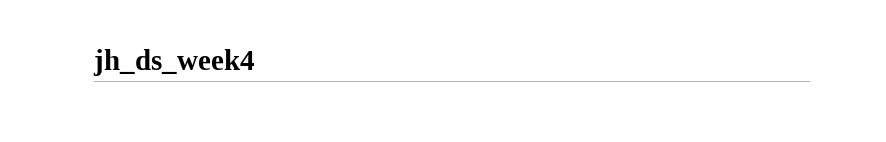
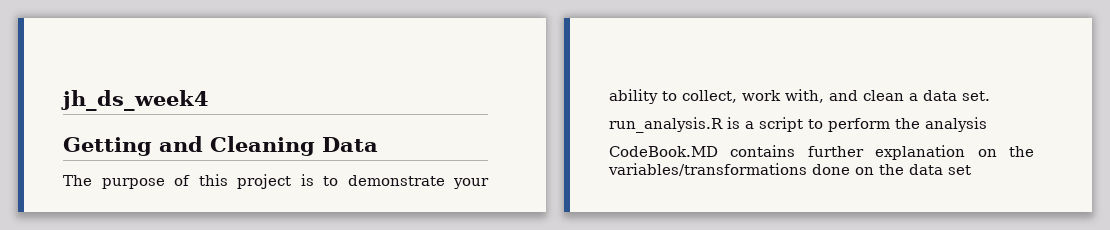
(255, 62) none -> [63,136,378,156] [63,174,489,189] [609,89,990,104] [609,117,987,133] [609,145,1034,160] [608,163,971,176] // Getting and Cleaning Data // The purpose of this project is to demonstrate your ability to collect, work with, and clean a data set. // run_analysis.R is a script to perform the analysis // CodeBook.MD contains further explanation on the variables/transformations done on the data set

